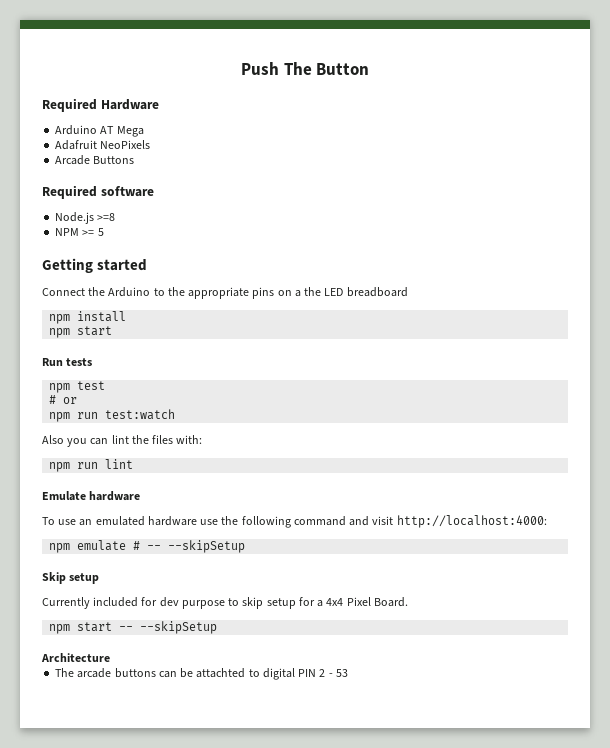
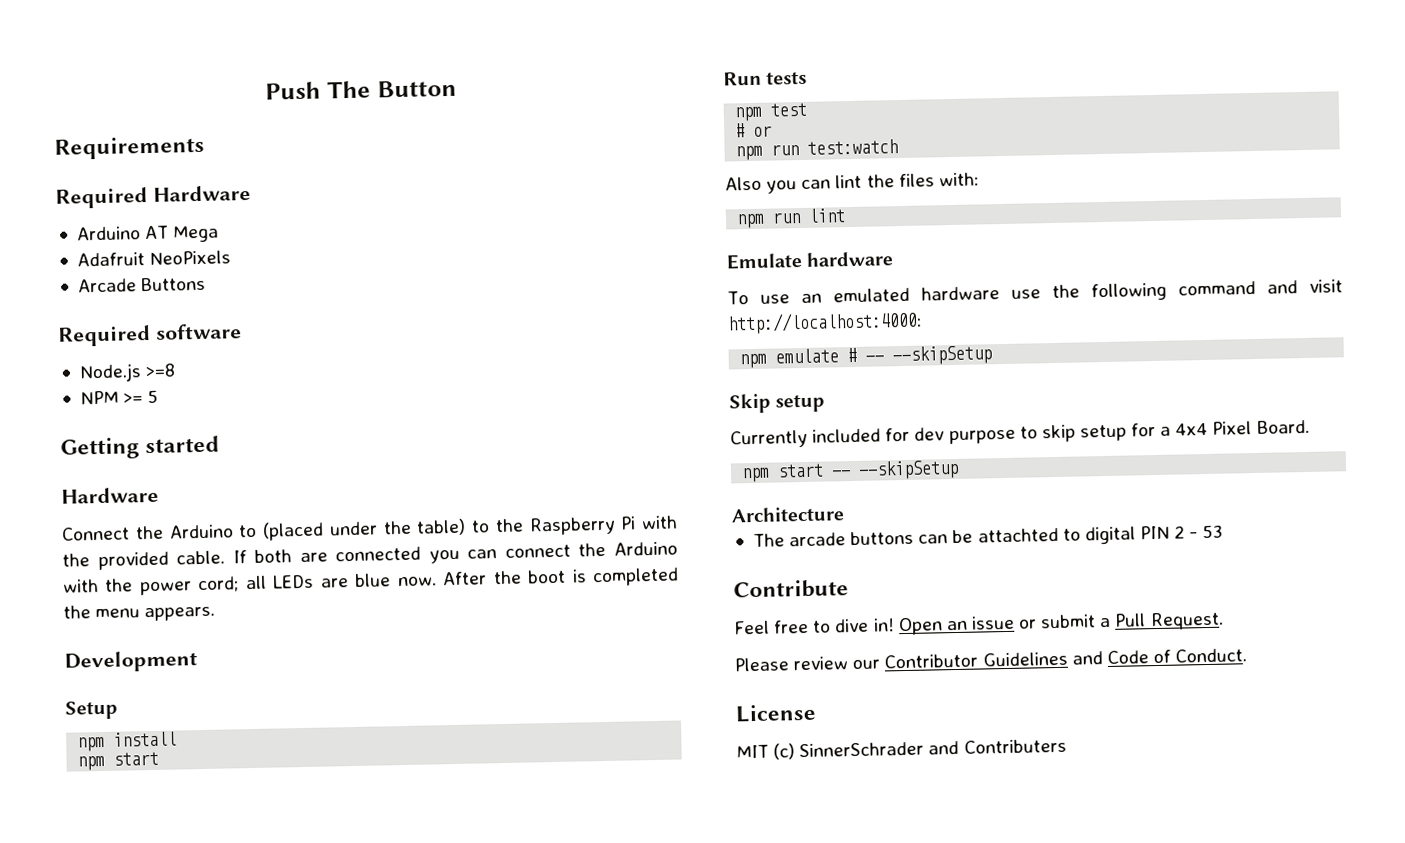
(370, 69) none -> [54,135,205,160] // Requirements
(148, 265) none -> [61,486,159,504] // Hardware
[167,287,408,299] the appropriate pins on a the LED breadboard -> [262,515,678,541] [62,541,678,571] [63,567,679,596] [63,605,216,622] [64,650,198,673] [65,700,118,720] (placed under the table) to the Raspberry Pi with the provided cable. If both are connected you can connect the Arduino with the power cord; all LEDs are blue now. After the boot is completed the menu appears. // Development // Setup
(348, 673) none -> [733,579,849,599] [733,611,1224,636] [734,648,1248,672] [735,703,816,723] [736,738,1067,760] // Contribute // Feel free to dive in! Open an issue or submit a Pull Request. // Please review our Contributor Guidelines and Code of Conduct. // License // MIT (c) SinnerSchrader and Contributers

